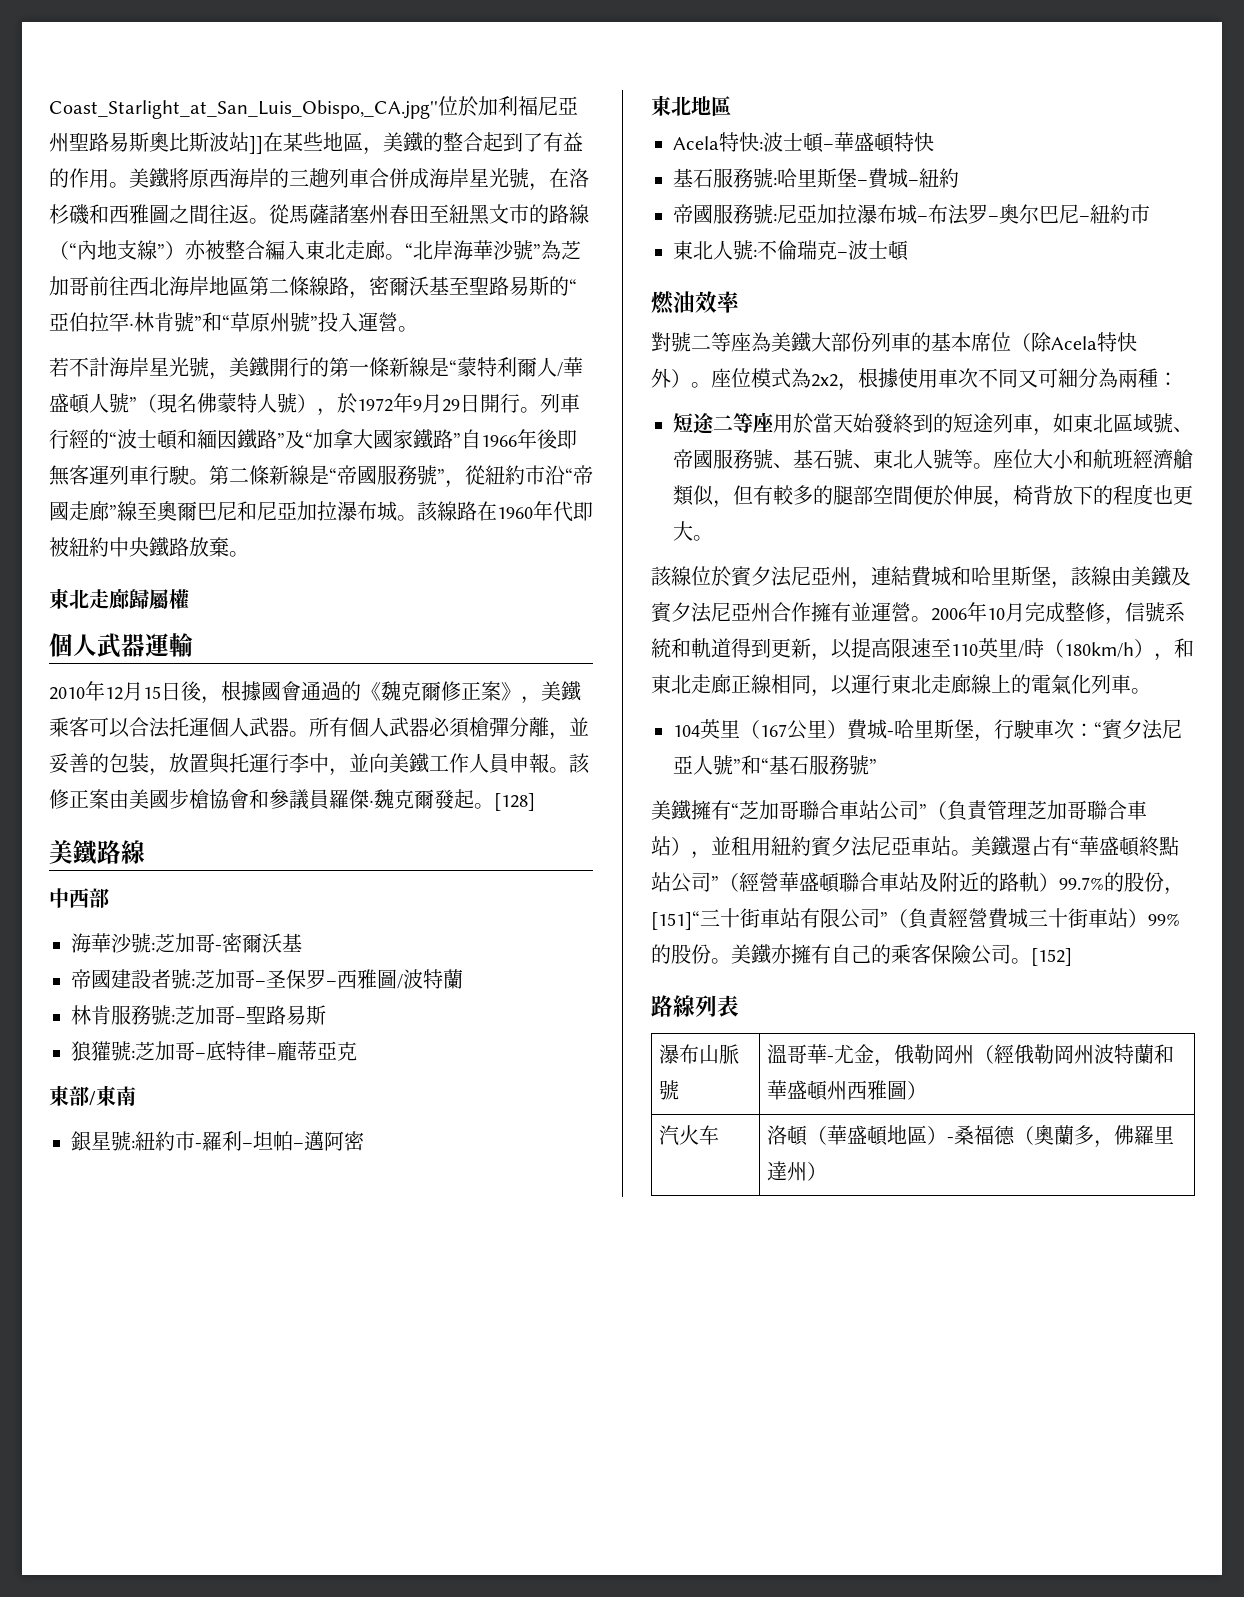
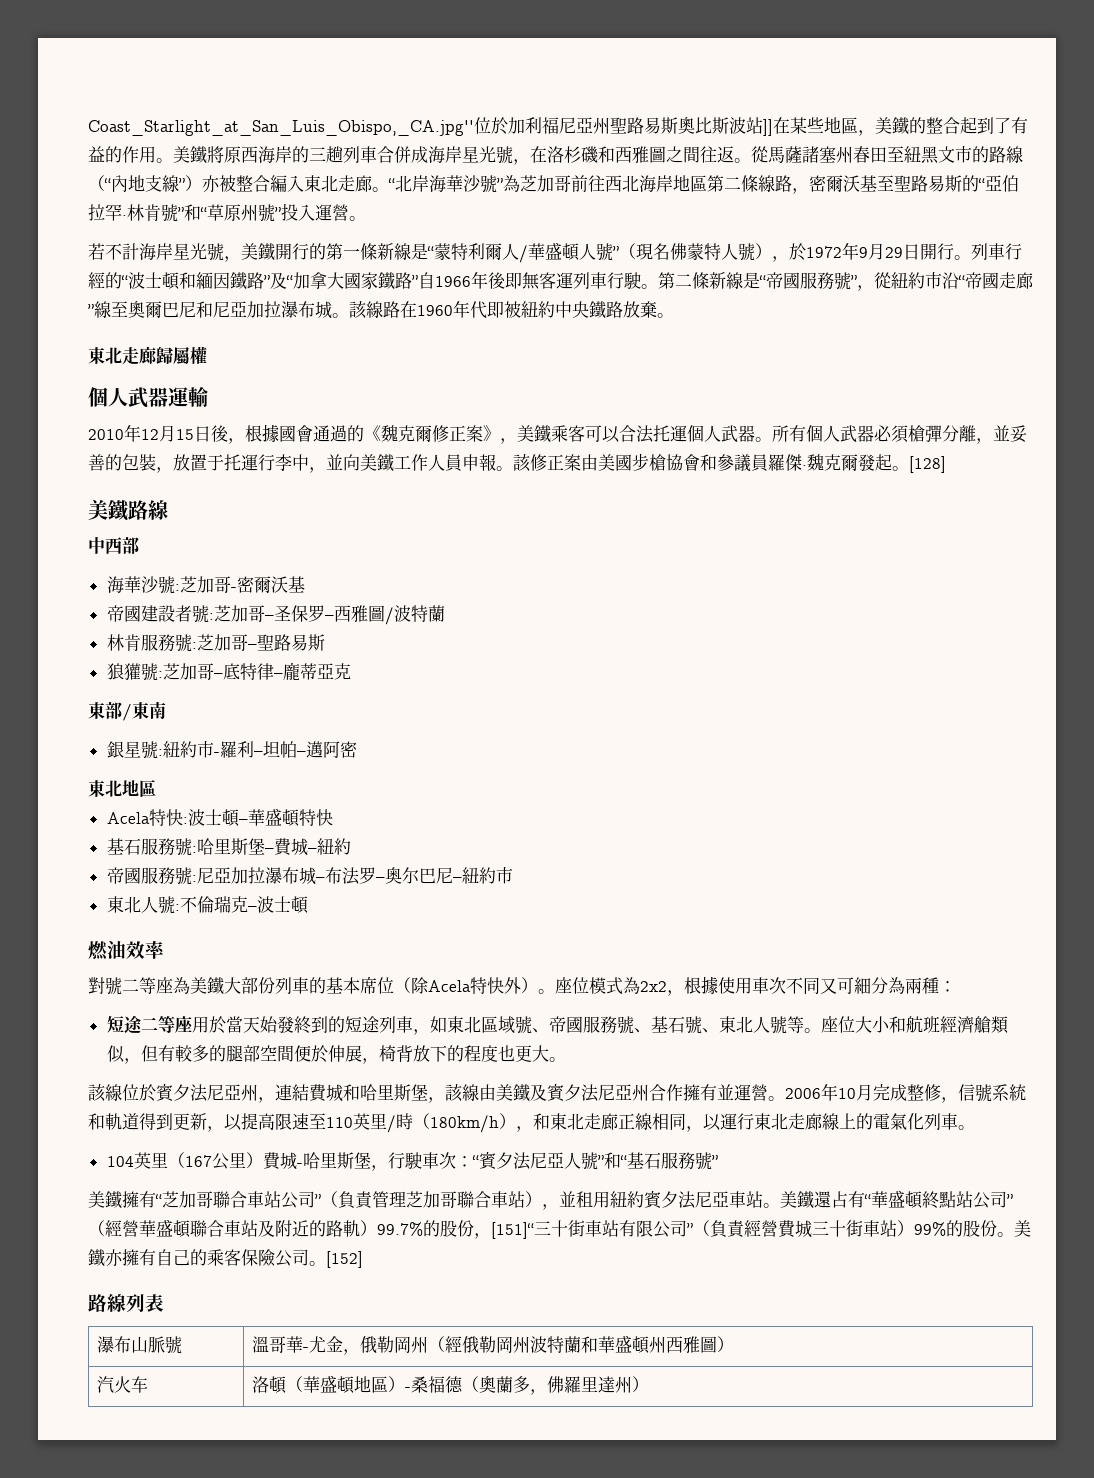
[209,752,230,774] 與 -> [207,454,224,471] 于

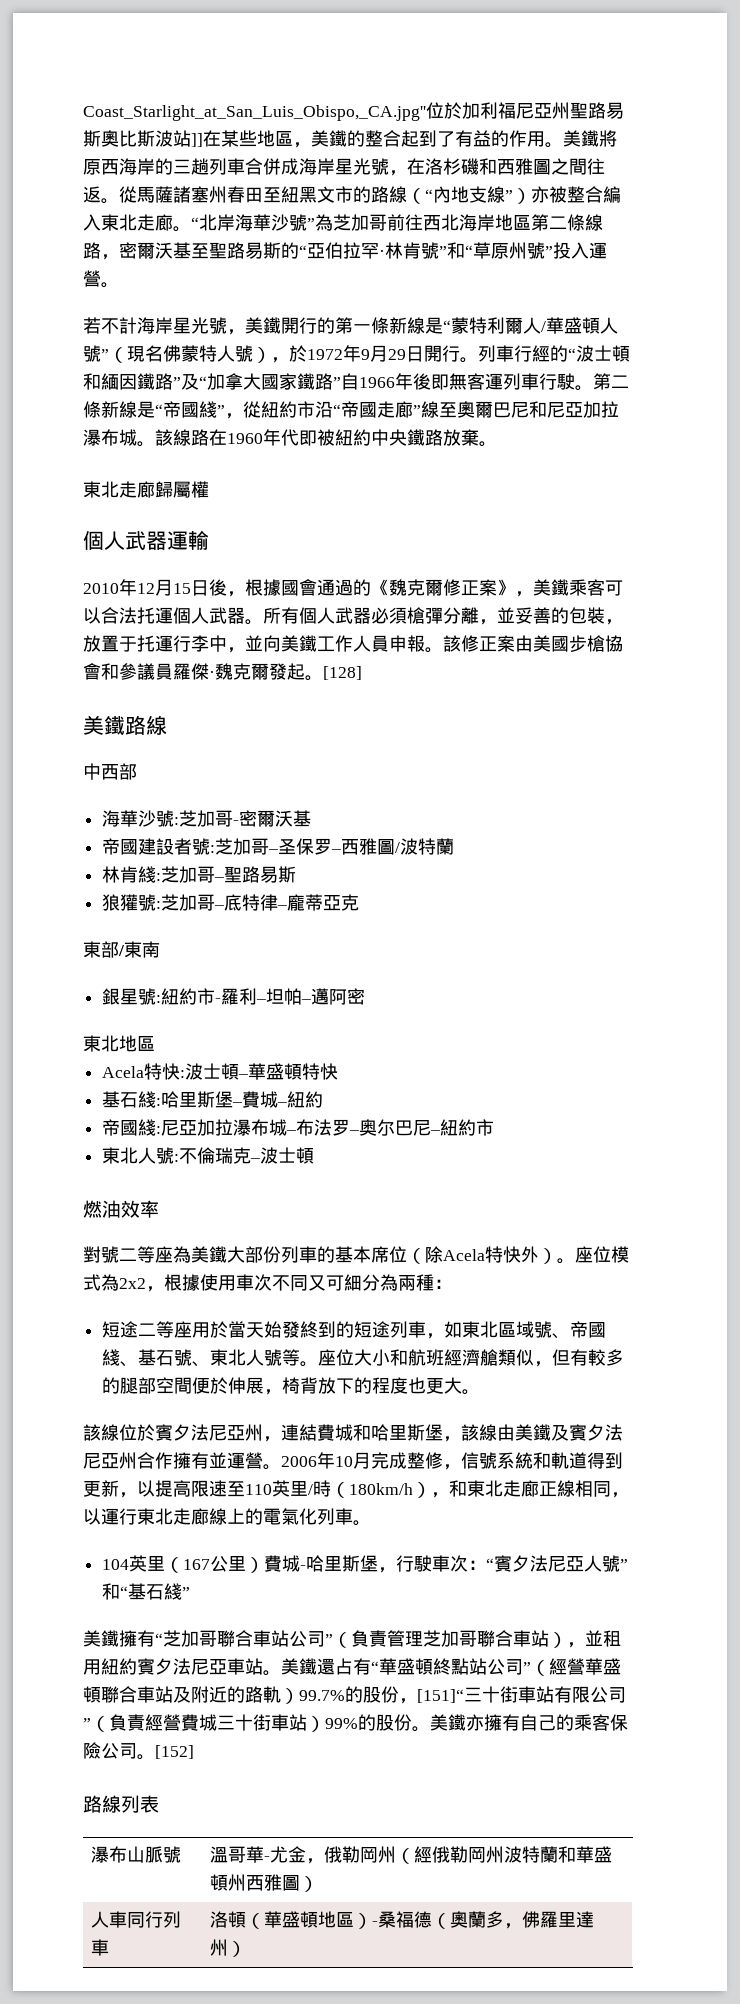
[800,272,851,290] 服務號 -> [199,401,217,418] 綫
[140,634,192,652] 服務號 -> [138,866,157,883] 綫
[140,838,192,856] 服務號 -> [138,1091,157,1108] 綫
[140,867,192,885] 服務號 -> [138,1119,157,1136] 綫
[582,1016,634,1034] 服務號 -> [102,1349,121,1366] 綫
[660,1152,712,1170] 服務號 -> [164,1583,183,1600] 綫
[97,1376,149,1393] 汽火车 -> [91,1911,182,1928] [91,1939,110,1956] 人車同行列車

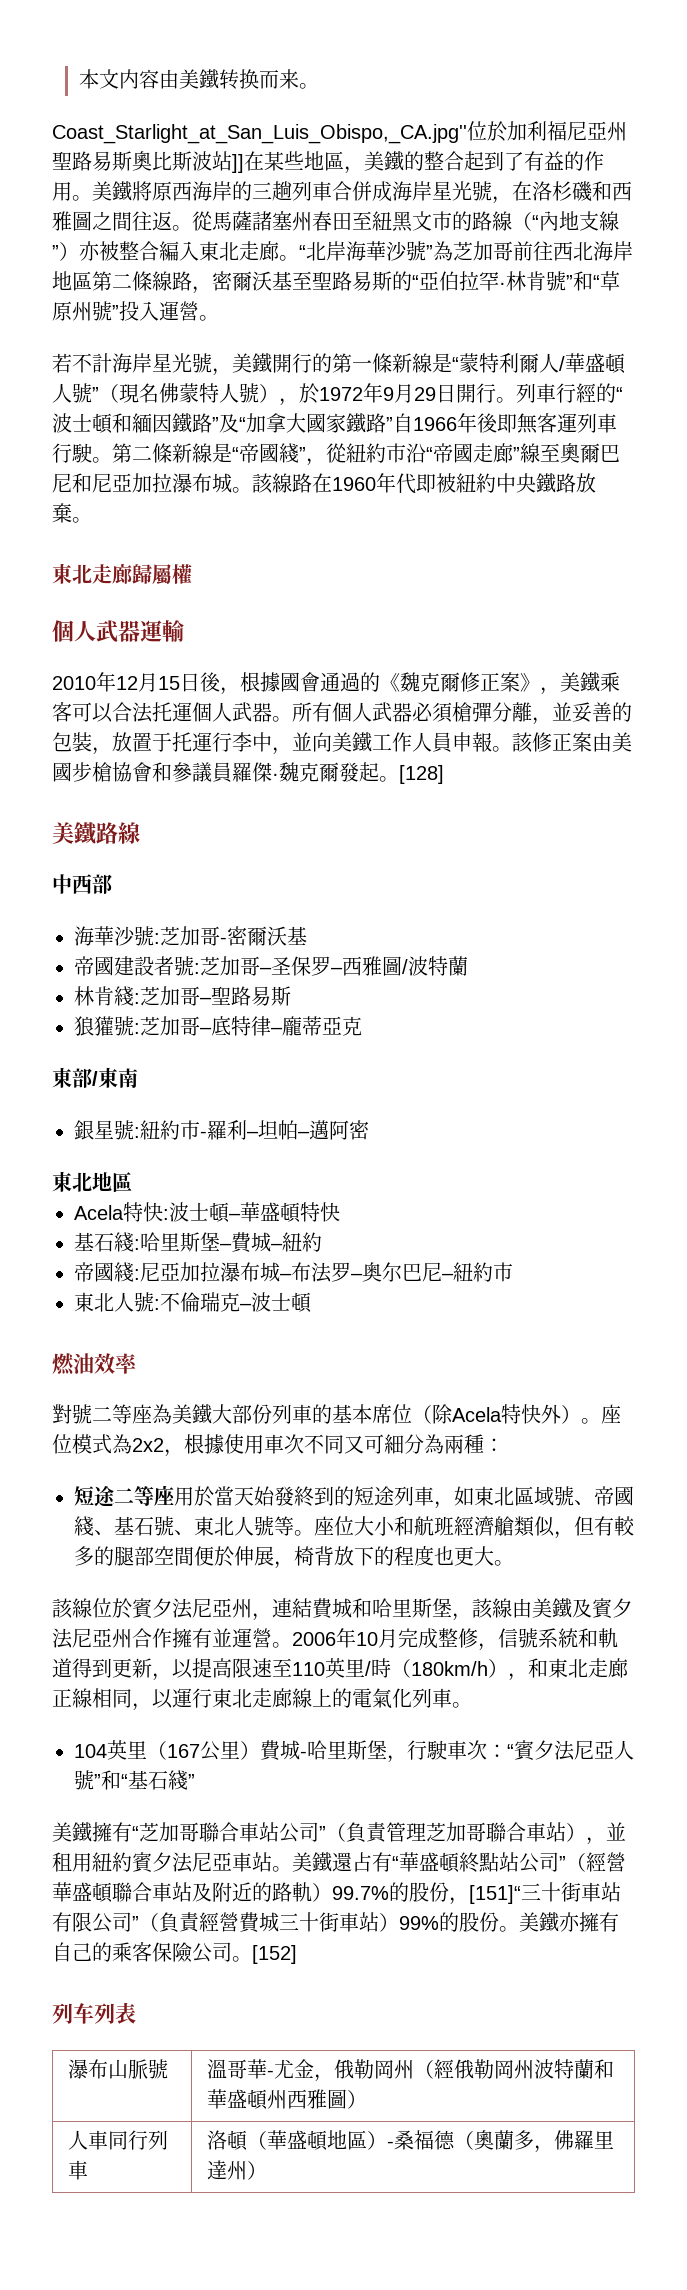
(83, 113) none -> [79,69,320,90] 本文内容由美鐵转换而来。 //
[83,1795,121,1813] 路線 -> [52,2003,94,2024] 列车

